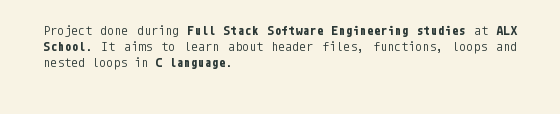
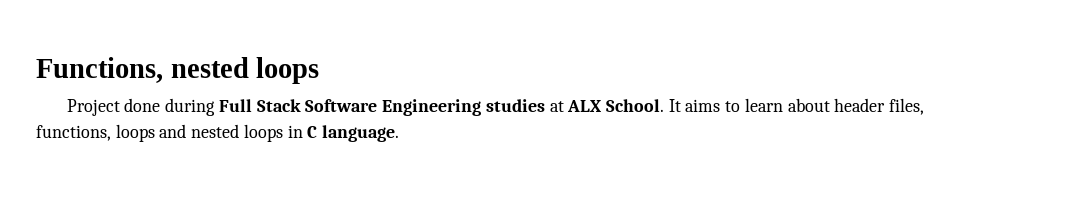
(43, 31) none -> [36,57,320,84] Functions, nested loops //

